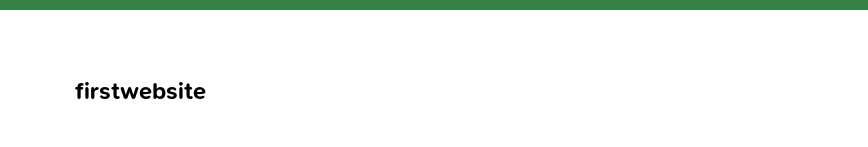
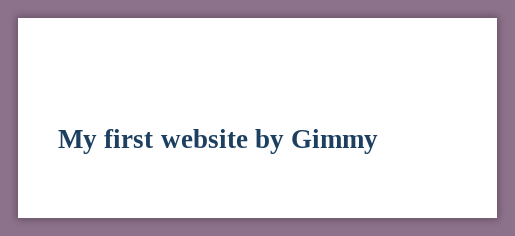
[75,82,206,100] firstwebsite -> [58,129,379,154] My first website by Gimmy

